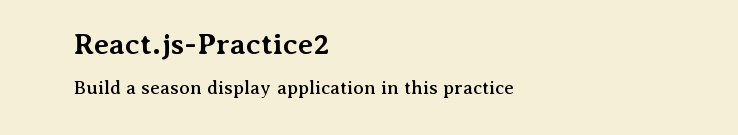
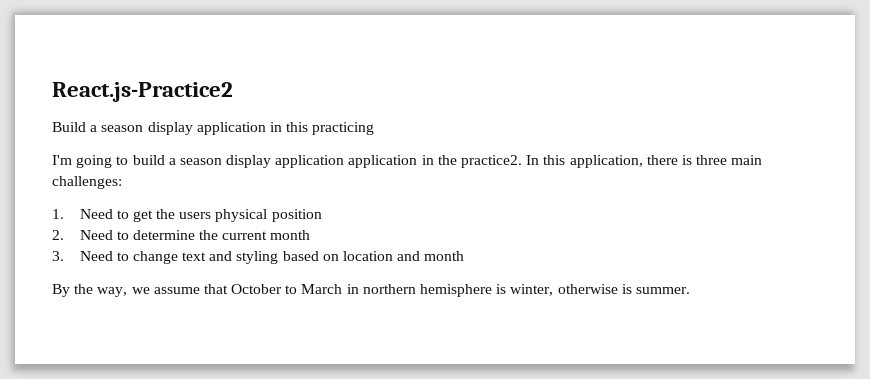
[442,81,514,98] practice -> [312,122,375,135] [52,155,763,168] [52,176,122,189] [52,209,322,222] [52,230,311,240] [52,251,465,264] [52,284,690,297] practicing // I'm going to build a season display application application in the practice2. In this application, there is three main challenges: // 1. Need to get the users physical position // 2. Need to determine the current month // 3. Need to change text and styling based on location and month // By the way, we assume that October to March in northern hemisphere is winter, otherwise is summer.

